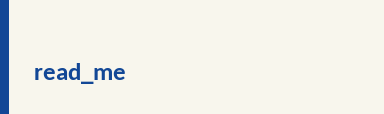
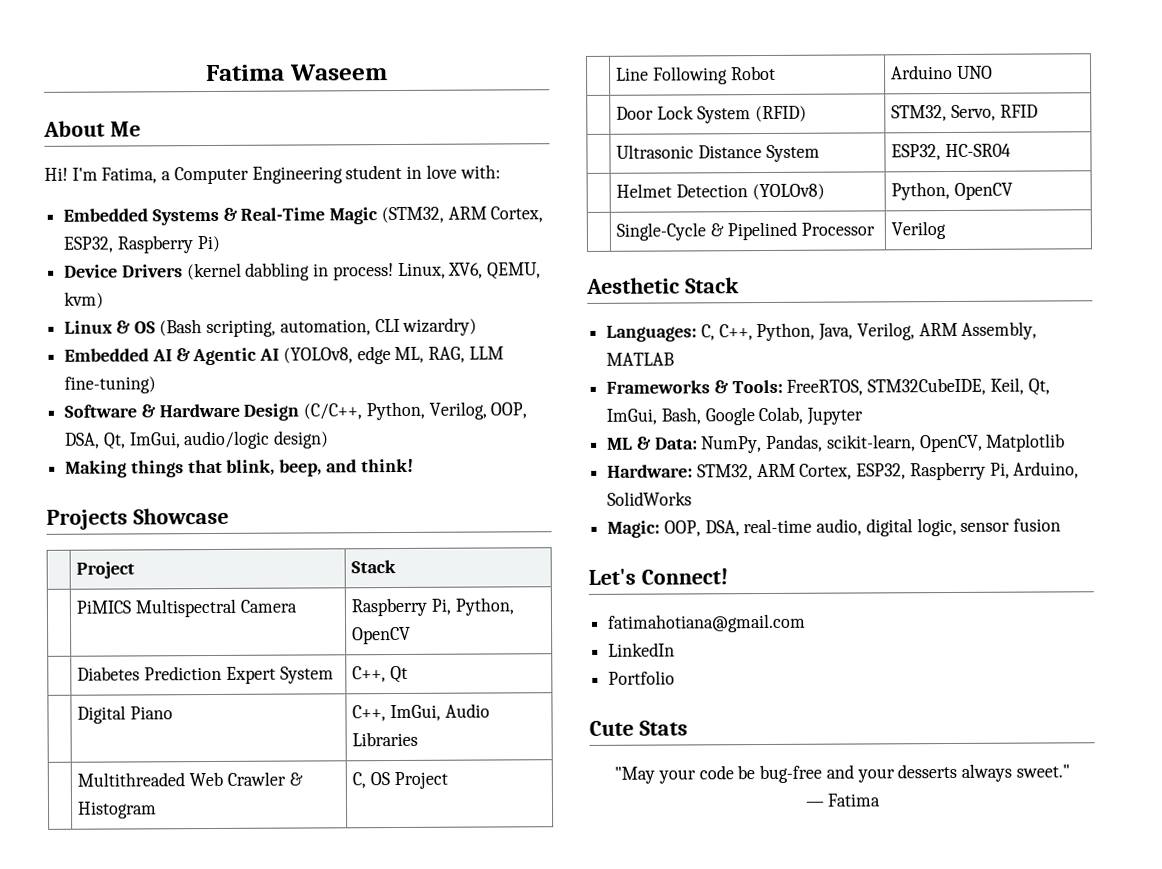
[34,63,126,84] read_me -> [205,64,388,82] [43,120,141,137] [44,164,501,185] [63,206,544,226] [63,235,221,254] [64,262,542,281] [64,291,105,309] [64,317,478,338] [64,346,504,366] [64,376,157,394] [64,401,528,421] [64,430,330,450] [65,458,414,478] [46,507,229,530] [76,561,136,579] [351,559,397,574] [76,598,297,618] [351,597,514,617] [352,626,412,645] [77,665,334,684] [352,665,409,684] [77,705,174,724] [352,703,490,722] [352,731,419,747] [77,771,303,787] [77,801,158,819] [352,771,448,790] [616,65,776,85] [891,64,994,80] [616,105,807,124] [891,104,1038,122] [616,144,820,162] [891,143,1012,161] [616,183,825,201] [891,181,1014,201] [616,221,875,241] [891,221,947,240] [586,277,740,294] [606,321,1038,342] [606,352,675,366] [606,377,1050,396] [606,406,864,426] [607,433,1066,454] [607,461,1080,481] [607,491,693,506] [607,517,1062,538] [588,568,728,585] [607,613,807,633] [608,642,676,657] [608,670,676,685] [589,720,688,736] [614,763,1070,784] [804,793,882,807] Fatima Waseem // About Me // Hi! I'm Fatima, a Computer Engineering student in love with: // Embedded Systems & Real-Time Magic (STM32, ARM Cortex, ESP32, Raspberry Pi) // Device Drivers (kernel dabbling in process! Linux, XV6, QEMU, kvm) // Linux & OS (Bash scripting, automation, CLI wizardry) // Embedded AI & Agentic AI (YOLOv8, edge ML, RAG, LLM fine-tuning) // Software & Hardware Design (C/C++, Python, Verilog, OOP, DSA, Qt, ImGui, audio/logic design) // Making things that blink, beep, and think! // Projects Showcase // | Project | Stack // | PiMICS Multispectral Camera | Raspberry Pi, Python, OpenCV // | Diabetes Prediction Expert System | C++, Qt // | Digital Piano | C++, ImGui, Audio Libraries // | Multithreaded Web Crawler & Histogram | C, OS Project // | Line Following Robot | Arduino UNO // | Door Lock System (RFID) | STM32, Servo, RFID // | Ultrasonic Distance System | ESP32, HC-SR04 // | Helmet Detection (YOLOv8) | Python, OpenCV // | Single-Cycle & Pipelined Processor | Verilog // Aesthetic Stack // Languages: C, C++, Python, Java, Verilog, ARM Assembly, MATLAB // Frameworks & Tools: FreeRTOS, STM32CubeIDE, Keil, Qt, ImGui, Bash, Google Colab, Jupyter // ML & Data: NumPy, Pandas, scikit-learn, OpenCV, Matplotlib // Hardware: STM32, ARM Cortex, ESP32, Raspberry Pi, Arduino, SolidWorks // Magic: OOP, DSA, real-time audio, digital logic, sensor fusion // Let's Connect! // fatimahotiana@gmail.com // LinkedIn // Portfolio // Cute Stats // "May your code be bug-free and your desserts always sweet." // — Fatima

